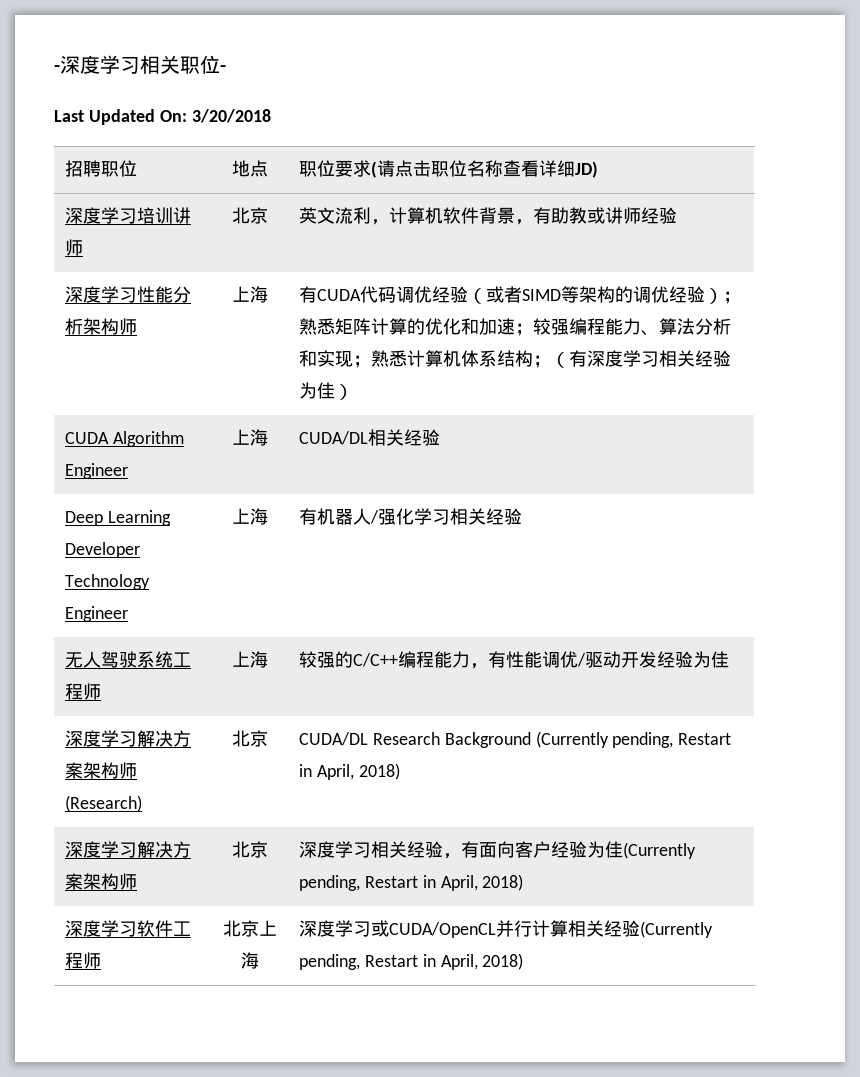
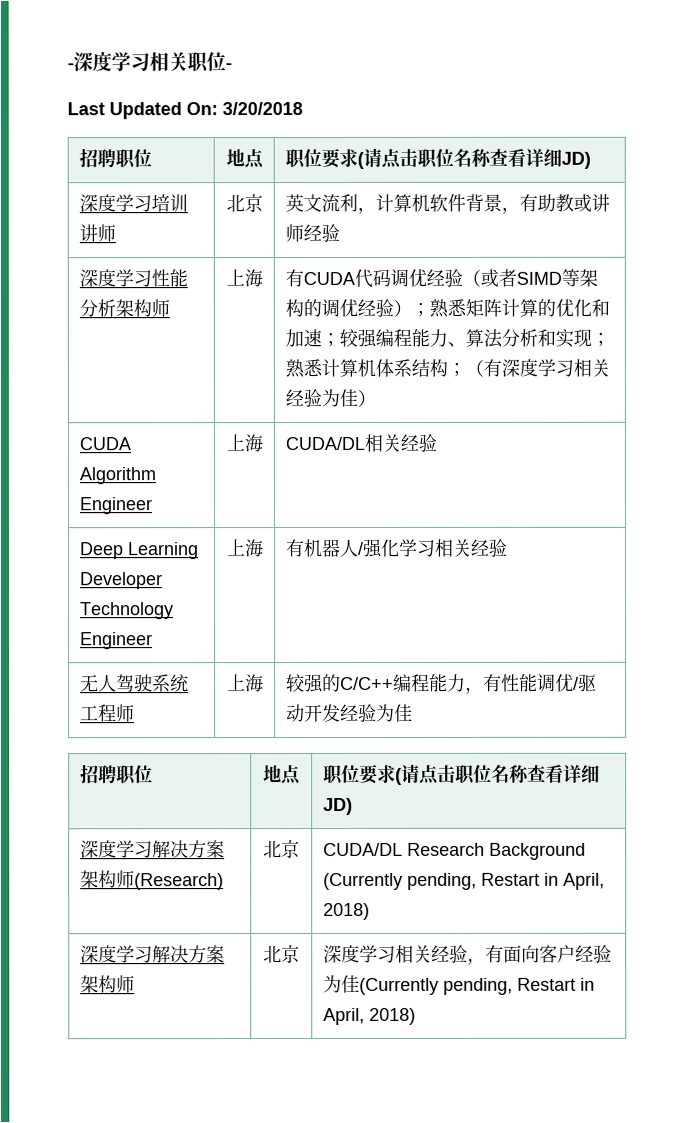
(729, 659) none -> [80,764,154,786] [263,765,302,786] [323,763,601,786] [323,797,354,816] // 招聘职位 | 地点 | 职位要求(请点击职位名称查看详细JD)
[64,920,191,937] [64,952,101,969] [222,920,277,937] [240,952,259,969] [298,920,713,938] [298,953,524,970] // 深度学习软件工程师 | 北京上海 | 深度学习或CUDA/OpenCL并行计算相关经验(Currently pending, Restart in April, 2018) -> (417, 1016) none

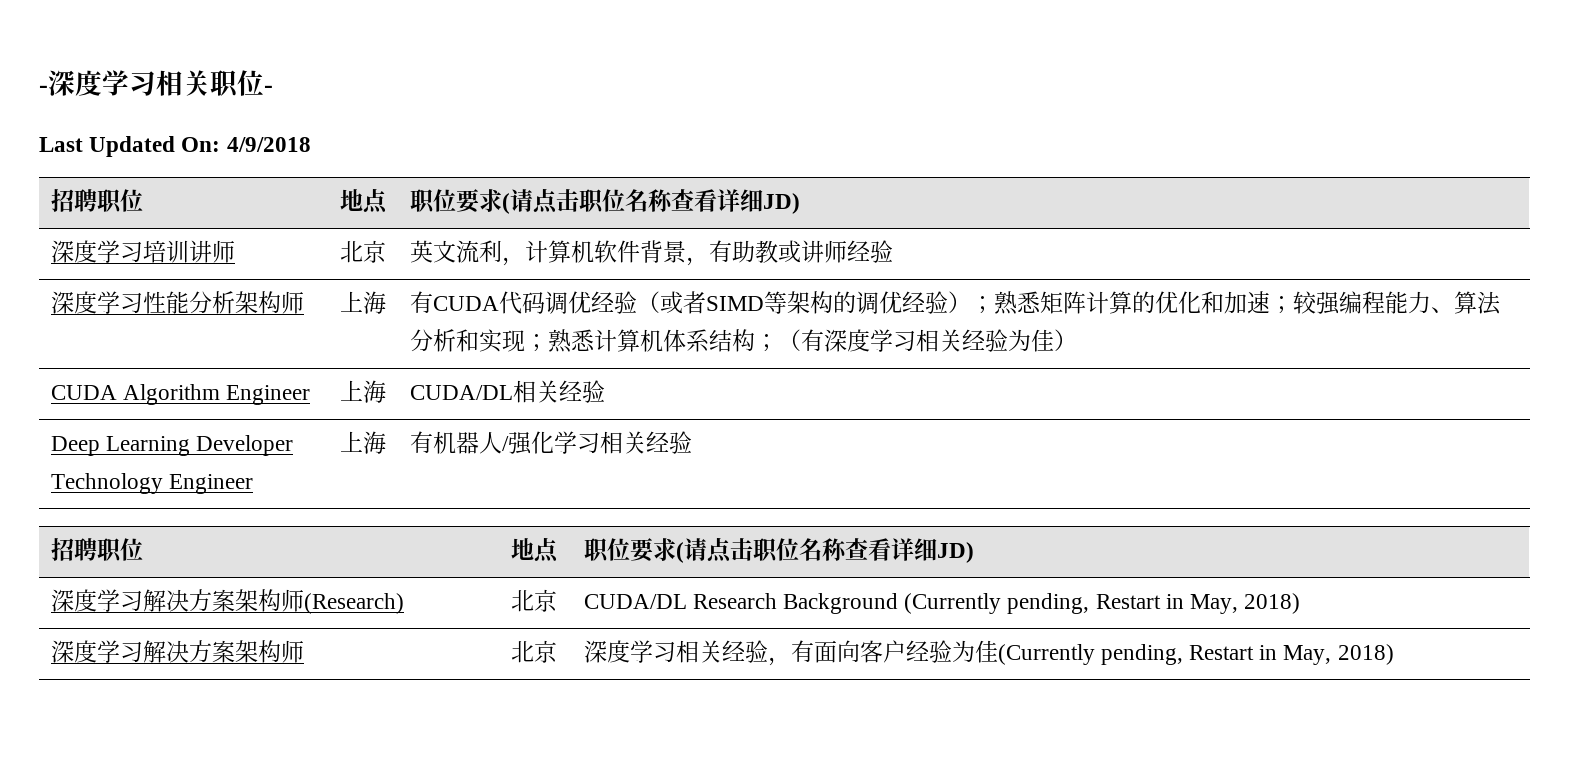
[222,102,303,116] 3/20/2018 -> [226,137,311,152] 4/9/2018
[80,674,190,693] [80,704,136,723] [226,674,264,693] [286,673,598,694] [286,703,414,723] // 无人驾驶系统工程师 | 上海 | 较强的C/C++编程能力，有性能调优/驱动开发经验为佳 -> (692, 442) none
[563,872,606,890] April, -> [1189,594,1238,614] May,
[323,1007,366,1026] April, -> [1283,645,1332,665] May,

